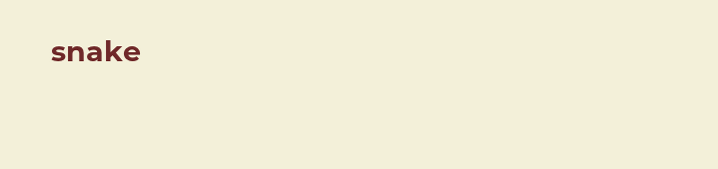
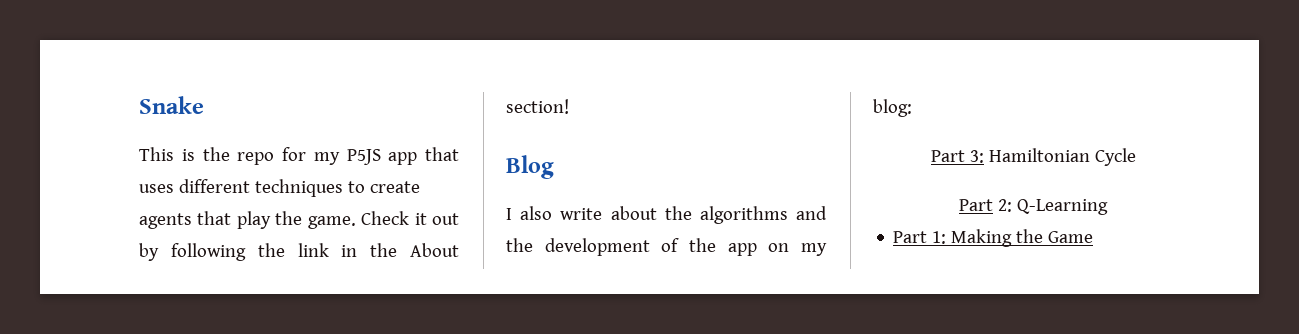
[50,40,141,62] snake -> [139,96,204,114] [139,147,459,165] [139,179,420,197] [139,211,460,229] [139,243,459,261] [506,99,569,114] [506,155,554,179] [506,206,827,224] [506,238,827,256] [873,99,912,117] [930,148,1136,166] [959,199,1108,215] [893,229,1094,247] Snake // This is the repo for my P5JS app that uses different techniques to create agents that play the game. Check it out by following the link in the About section! // Blog // I also write about the algorithms and the development of the app on my blog: // Part 3: Hamiltonian Cycle // Part 2: Q-Learning // Part 1: Making the Game

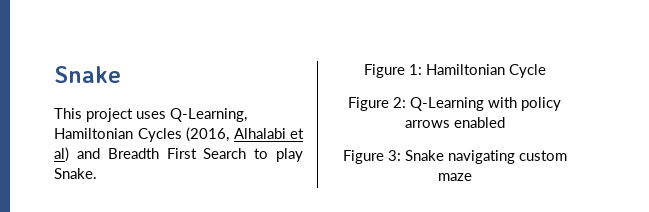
[181,147,459,165] [139,179,420,197] [139,211,460,229] [139,243,459,261] [506,99,569,114] [506,155,554,179] [506,206,827,224] [506,238,827,256] [873,99,912,117] [930,150,984,163] is the repo for my P5JS app that uses different techniques to create agents that play the game. Check it out by following the link in the About section! // Blog // I also write about the algorithms and the development of the app on my blog: // Part 3: -> [86,108,247,122] [54,127,304,142] [54,147,303,162] [54,168,97,179] [363,64,422,78] project uses Q-Learning, Hamiltonian Cycles (2016, Alhalabi et al) and Breadth First Search to play Snake. // Figure 1:
[959,199,994,211] Part -> [348,97,389,111] Figure
[893,229,1094,247] // Part 1: Making the Game -> [488,97,561,111] [404,117,505,128] [342,150,567,164] [437,173,472,181] with policy arrows enabled // Figure 3: Snake navigating custom maze

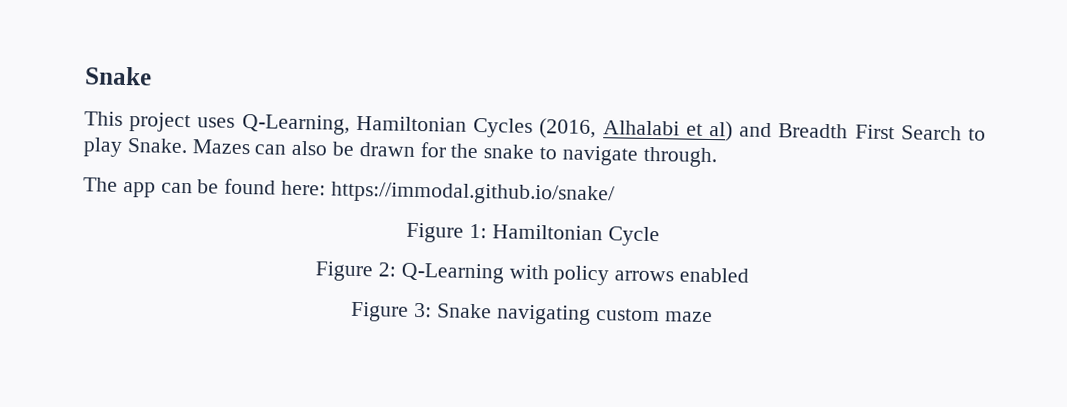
(97, 173) none -> [191,139,717,168] [83,177,615,206] Mazes can also be drawn for the snake to navigate through. // The app can be found here: https://immodal.github.io/snake/

